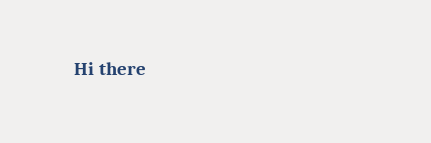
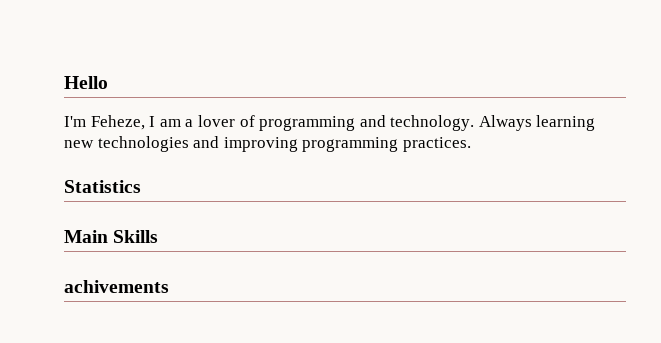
[74,62,146,75] Hi there -> [64,76,108,89] [64,115,596,131] [64,136,471,152] [64,180,141,193] [64,230,159,243] [64,280,169,293] Hello // I'm Feheze, I am a lover of programming and technology. Always learning new technologies and improving programming practices. // Statistics // Main Skills // achivements

